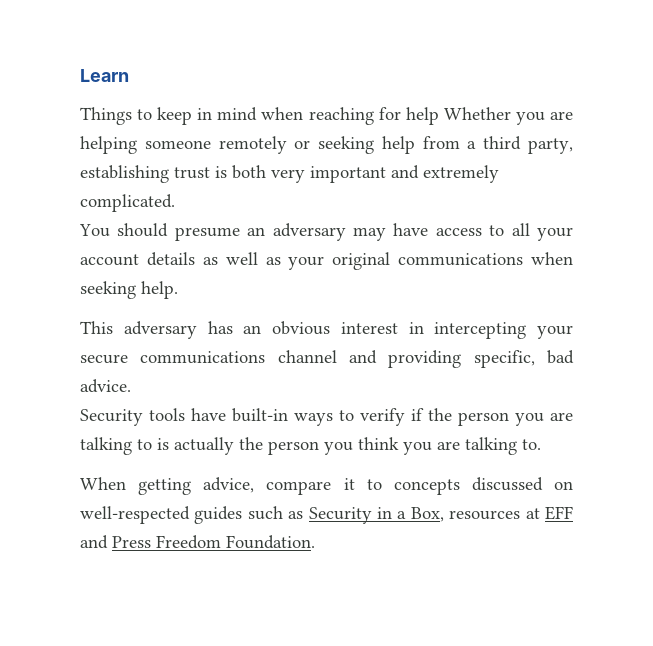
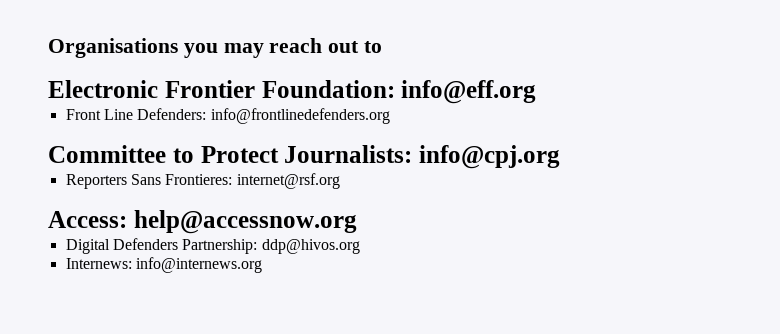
[80,69,129,82] [80,107,573,125] [80,136,573,154] [80,165,499,183] [80,194,175,212] [79,223,573,241] [80,252,573,270] [80,281,178,299] [80,321,573,339] [80,350,574,368] [80,379,131,393] [80,408,573,426] [80,437,541,455] [80,477,573,495] [80,506,573,524] [80,535,315,549] Learn // Things to keep in mind when reaching for help Whether you are helping someone remotely or seeking help from a third party, establishing trust is both very important and extremely complicated. // You should presume an adversary may have access to all your account details as well as your original communications when seeking help. // This adversary has an obvious interest in intercepting your secure communications channel and providing specific, bad advice. // Security tools have built-in ways to verify if the person you are talking to is actually the person you think you are talking to. // When getting advice, compare it to concepts discussed on well-respected guides such as Security in a Box, resources at EFF and Press Freedom Foundation. -> [48,38,383,58] [48,80,537,104] [65,108,390,124] [48,145,560,169] [65,173,340,189] [48,210,357,234] [65,238,360,254] [65,257,262,273] Organisations you may reach out to // Electronic Frontier Foundation: info@eff.org // Front Line Defenders: info@frontlinedefenders.org // Committee to Protect Journalists: info@cpj.org // Reporters Sans Frontieres: internet@rsf.org // Access: help@accessnow.org // Digital Defenders Partnership: ddp@hivos.org // Internews: info@internews.org

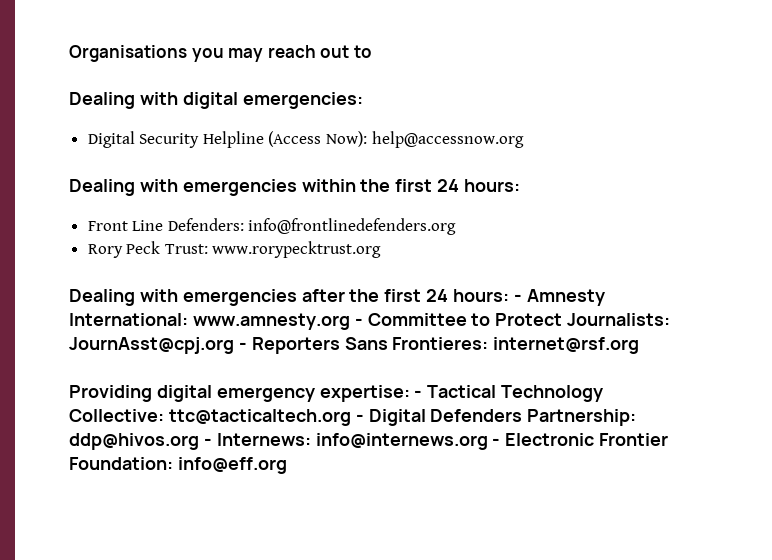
[48,80,537,104] [65,108,390,124] Electronic Frontier Foundation: info@eff.org // Front Line Defenders: info@frontlinedefenders.org // -> [69,92,363,109] [87,131,524,148] [69,179,521,196] [87,218,457,235] [87,241,382,258] [69,289,605,306] [69,313,363,330] Dealing with digital emergencies: // Digital Security Helpline (Access Now): help@accessnow.org // Dealing with emergencies within the first 24 hours: // Front Line Defenders: info@frontlinedefenders.org // Rory Peck Trust: www.rorypecktrust.org // Dealing with emergencies after the first 24 hours: - Amnesty International: www.amnesty.org -
[419,145,560,169] info@cpj.org // -> [69,337,247,354] JournAsst@cpj.org -
[48,210,357,234] Access: help@accessnow.org // -> [69,385,604,402] [69,409,364,426] Providing digital emergency expertise: - Tactical Technology Collective: ttc@tacticaltech.org -
(360, 246) // -> [203,438,212,446] -
(262, 265) none -> [492,433,669,446] [69,457,287,474] - Electronic Frontier Foundation: info@eff.org

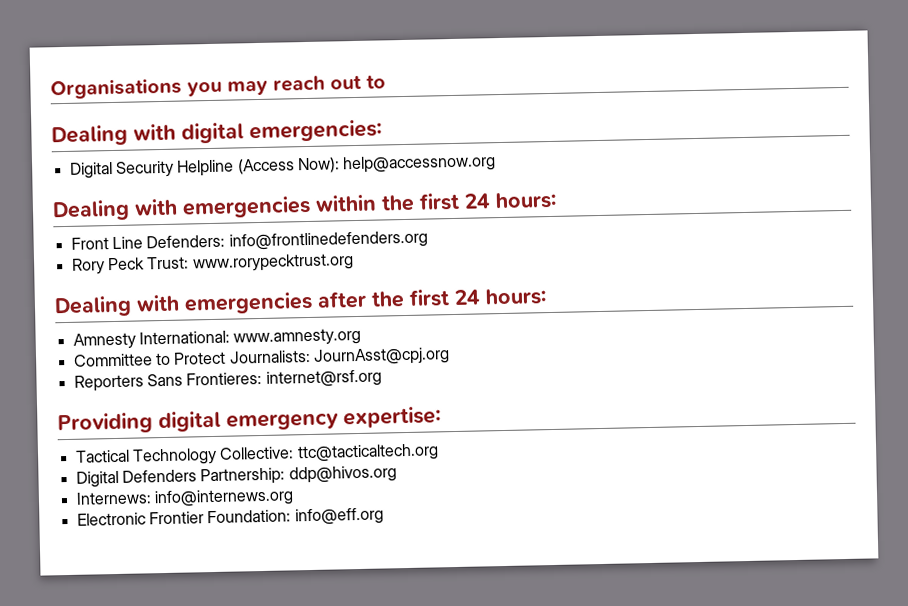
[513,294,522,302] - -> (547, 297) //
[354,318,363,326] - -> (362, 337) //
[238,342,247,350] - -> (450, 356) //
[414,390,423,398] - -> (441, 417) //
[355,414,364,422] - -> (439, 453) //
[203,438,212,446] - -> (397, 474) //
[492,438,501,446] - -> (294, 498) //

